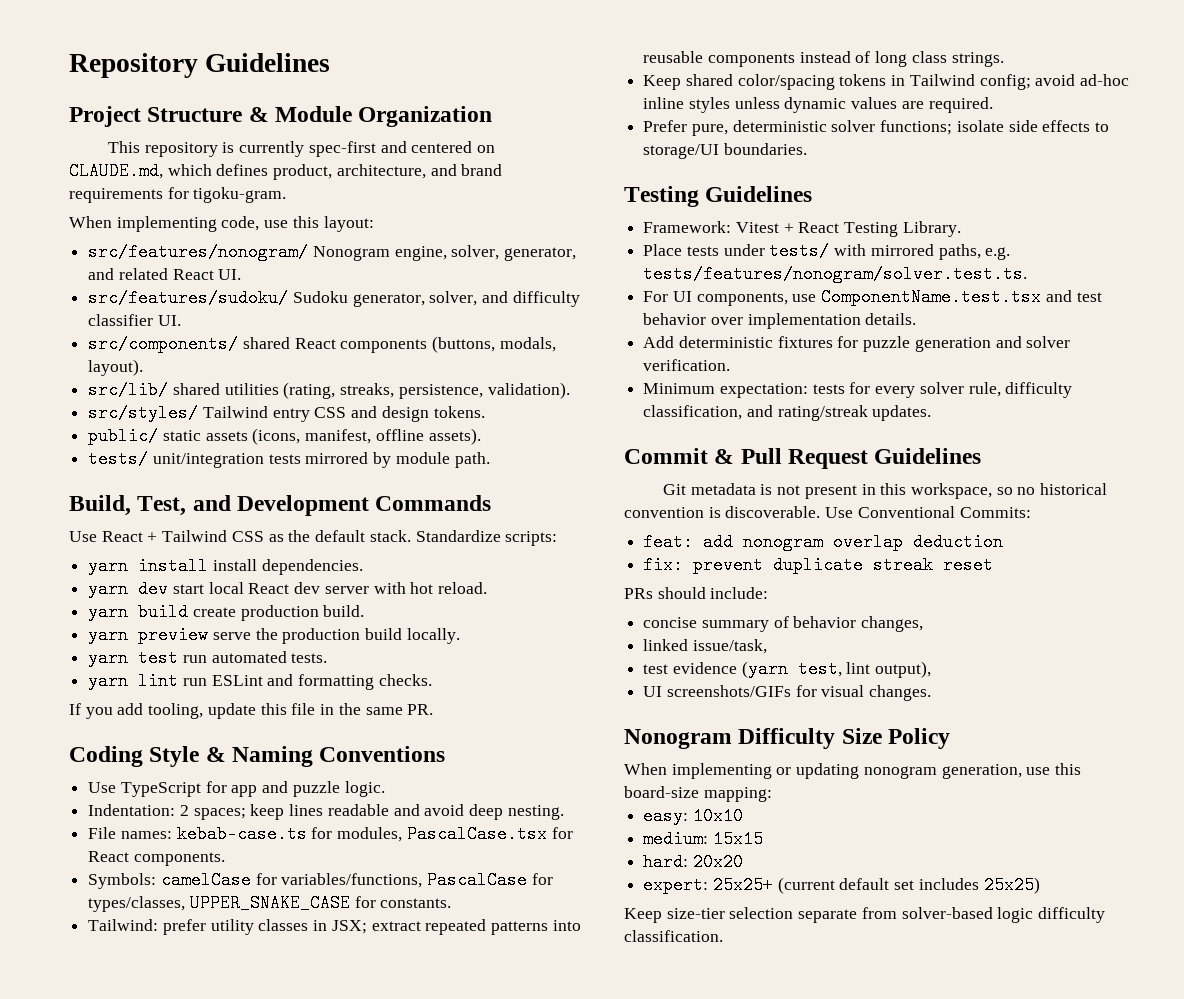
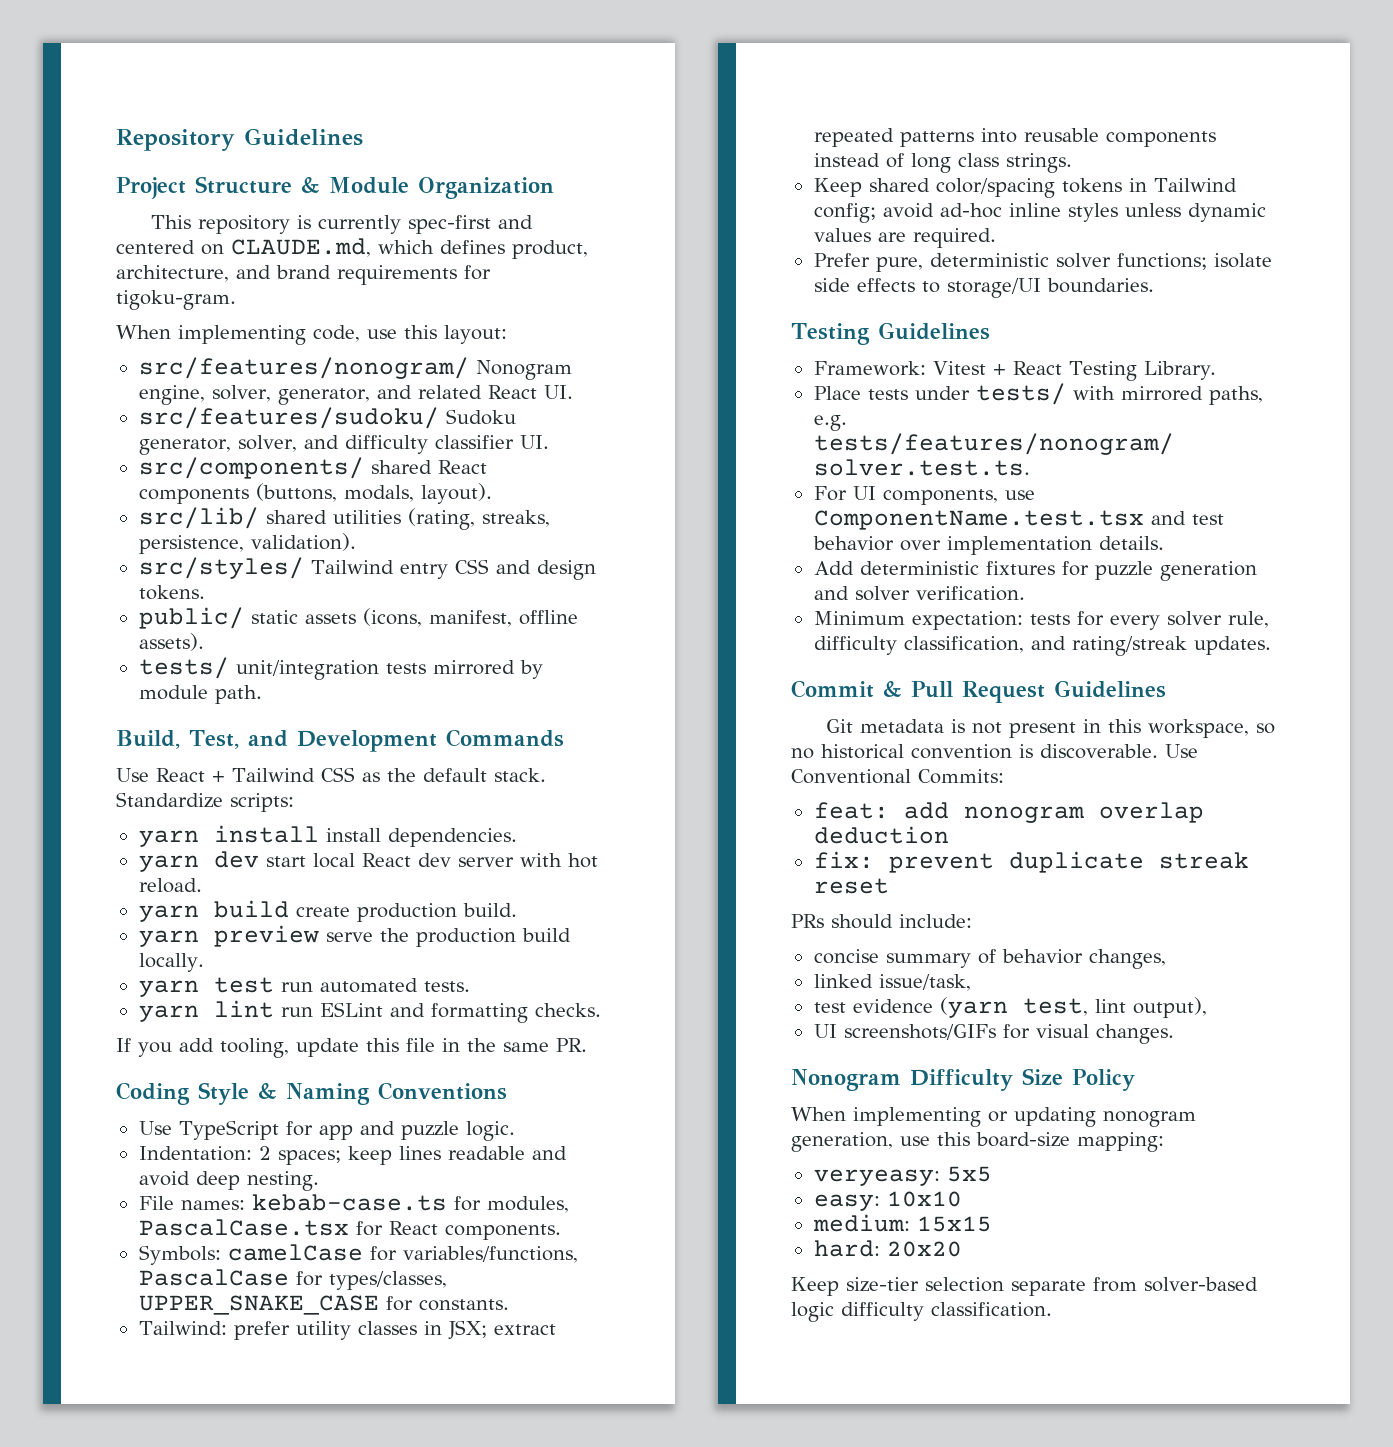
(772, 794) none -> [813,1166,992,1186] // veryeasy: 5x5
[643,876,1040,894] // expert: 25x25+ (current default set includes 25x25) -> (962, 1249) none

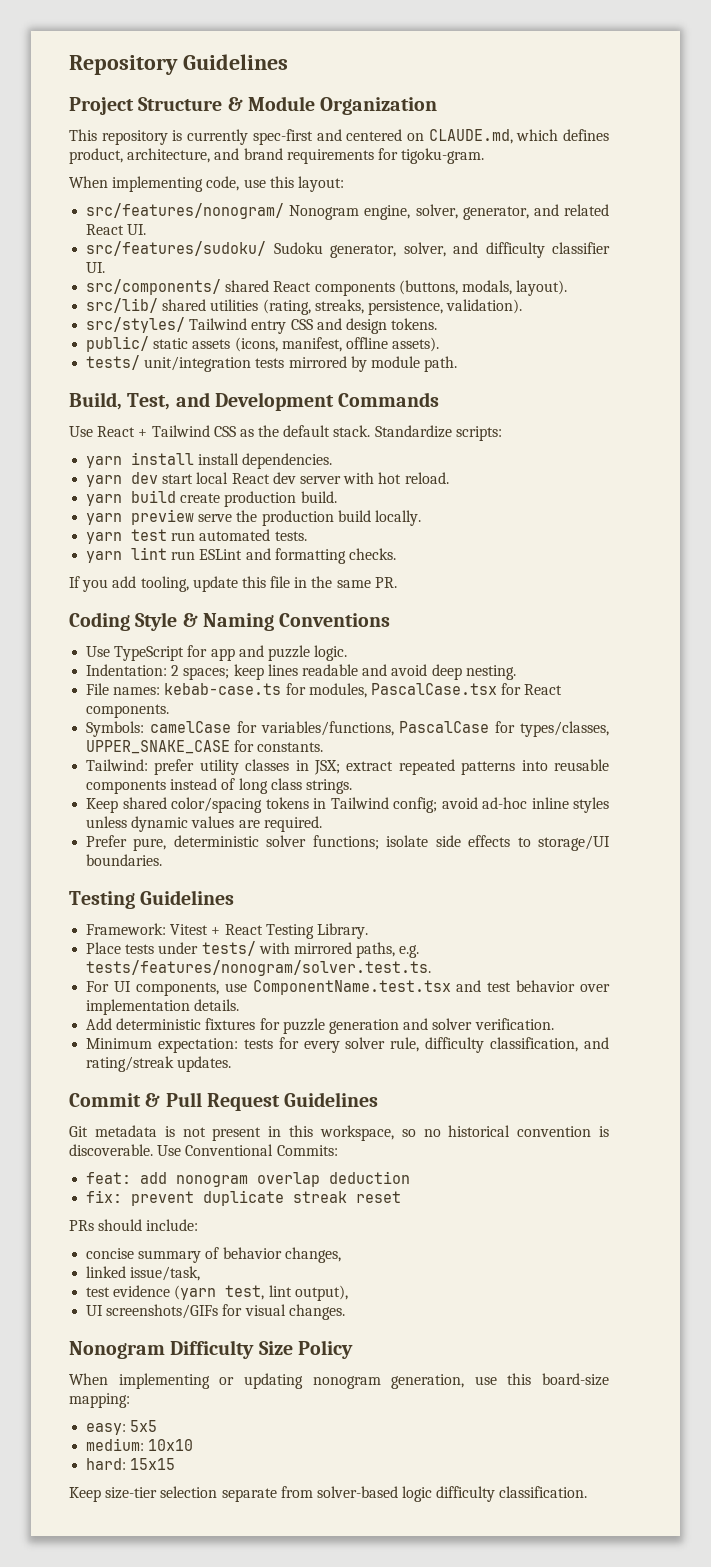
[813,1169,940,1186] veryeasy: -> [86,1423,127,1435] easy:
[813,1194,880,1211] easy: -> [86,1438,145,1451] medium:
[812,1214,910,1232] medium: -> [86,1458,127,1470] hard:
[813,1240,962,1257] // hard: 20x20 -> (176, 1464) none

